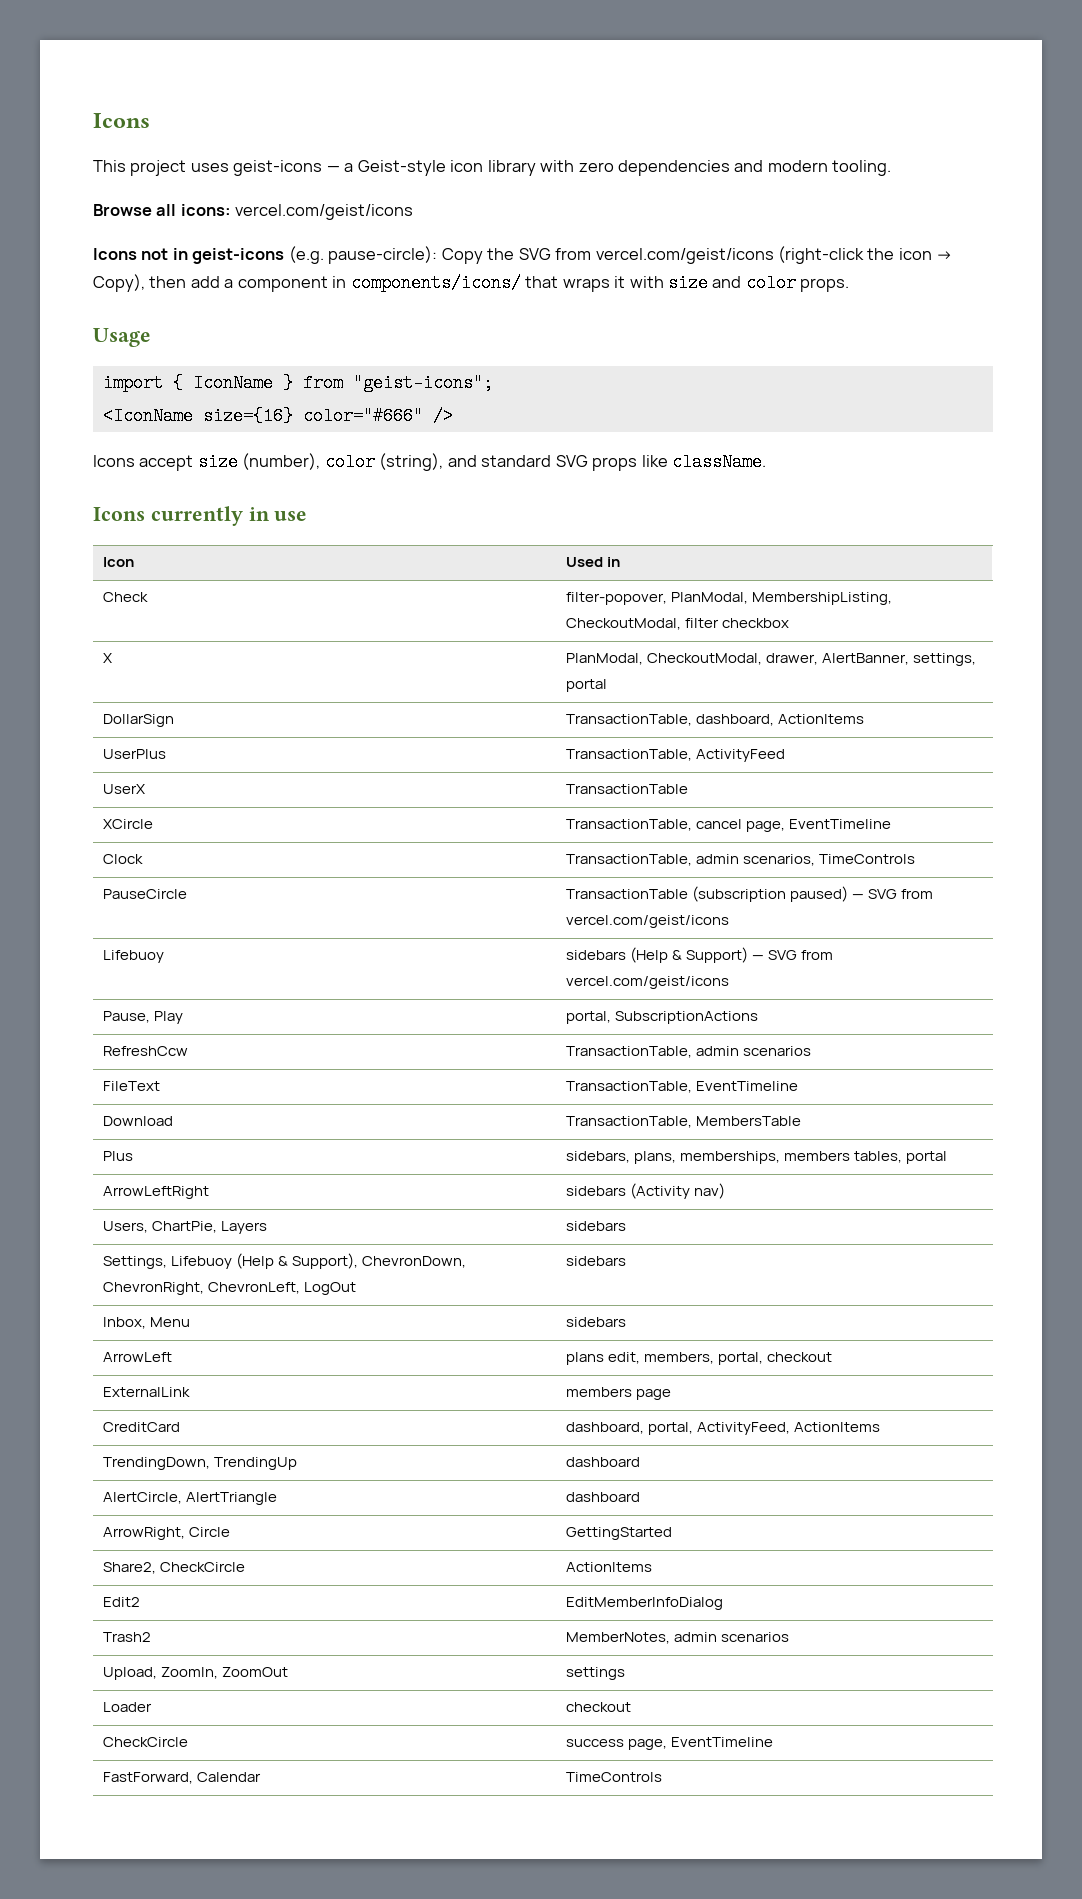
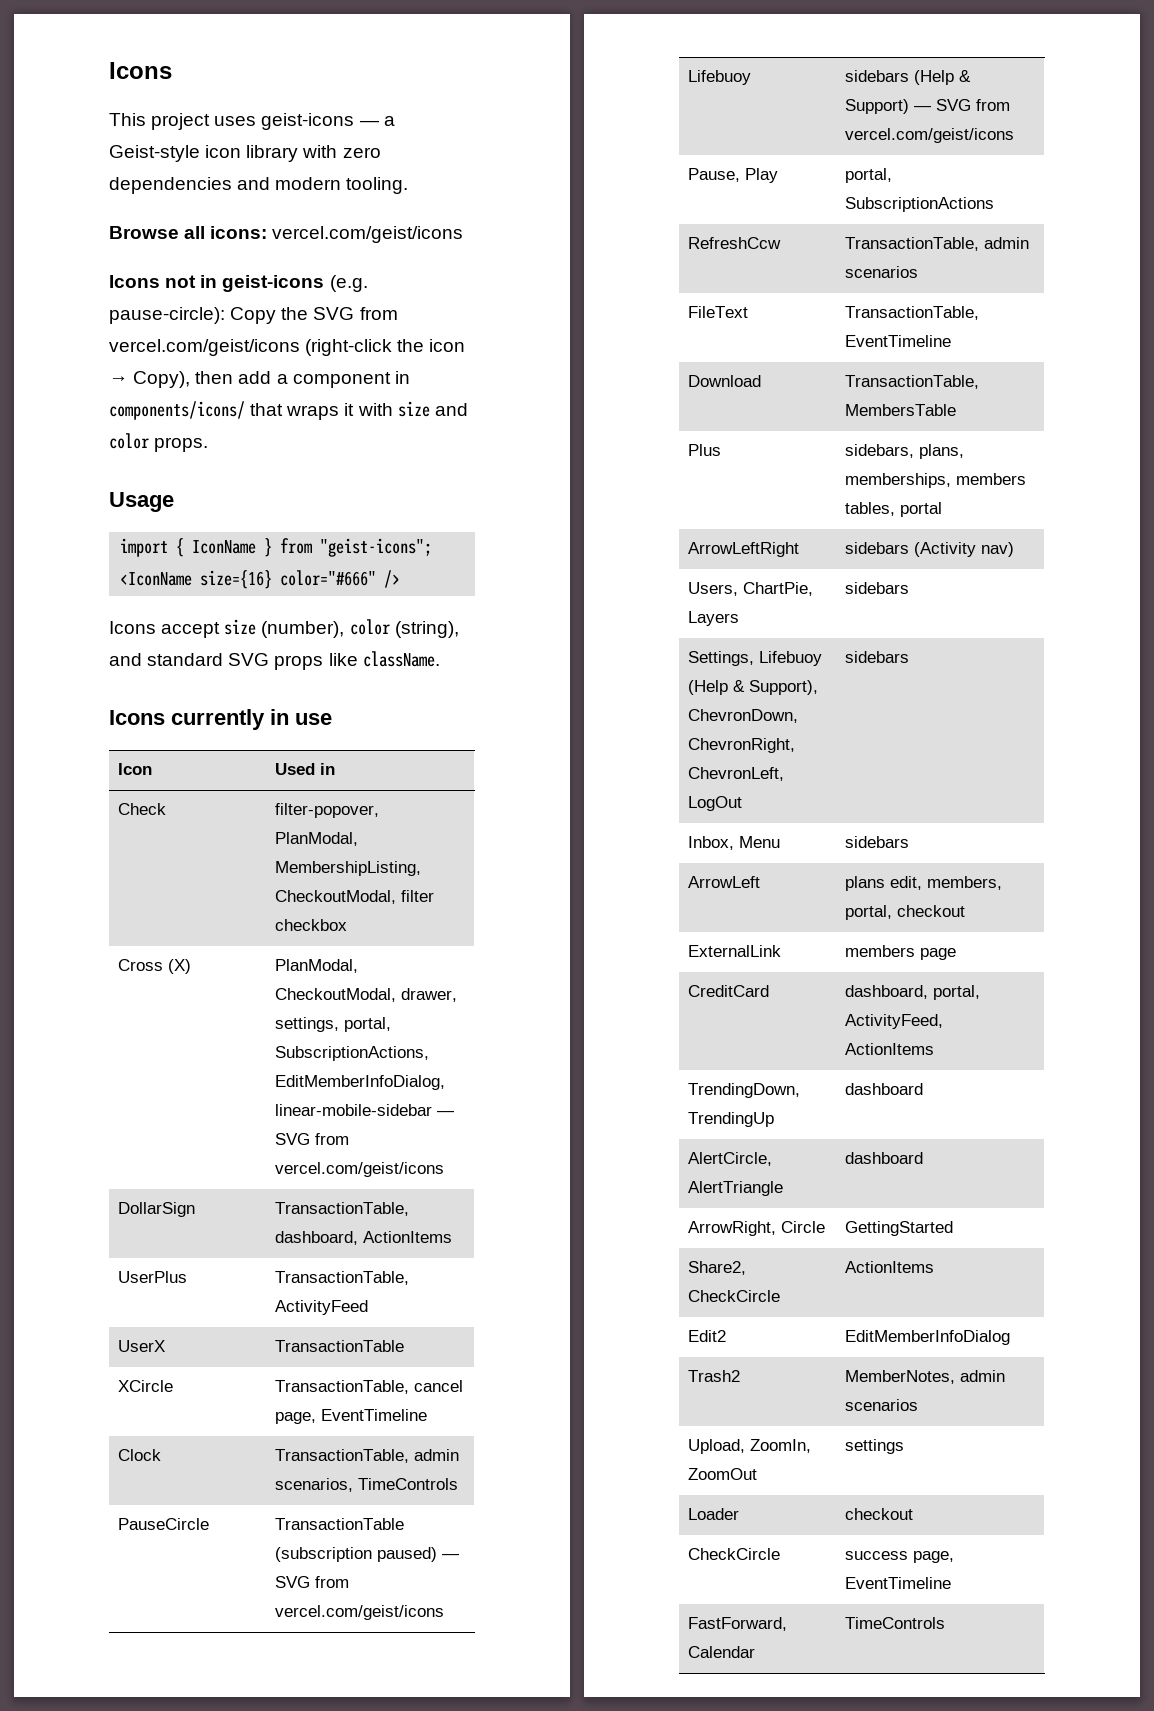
[103,653,113,663] X -> [118,959,192,974] Cross (X)
[822,653,977,666] [566,679,608,692] AlertBanner, settings, portal -> [275,1017,392,1032] [275,1046,430,1061] [275,1075,446,1090] [275,1104,455,1116] [275,1133,350,1145] [275,1162,445,1177] settings, portal, SubscriptionActions, EditMemberInfoDialog, linear-mobile-sidebar — SVG from vercel.com/geist/icons

